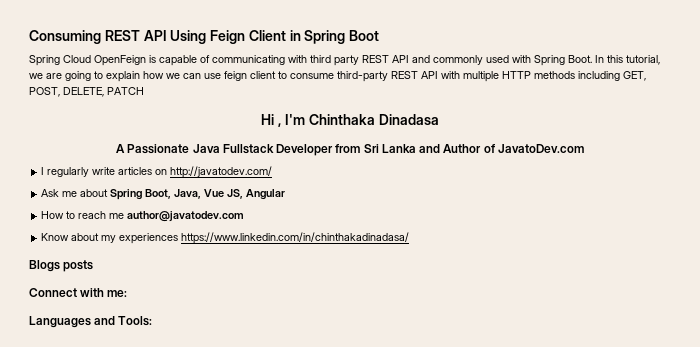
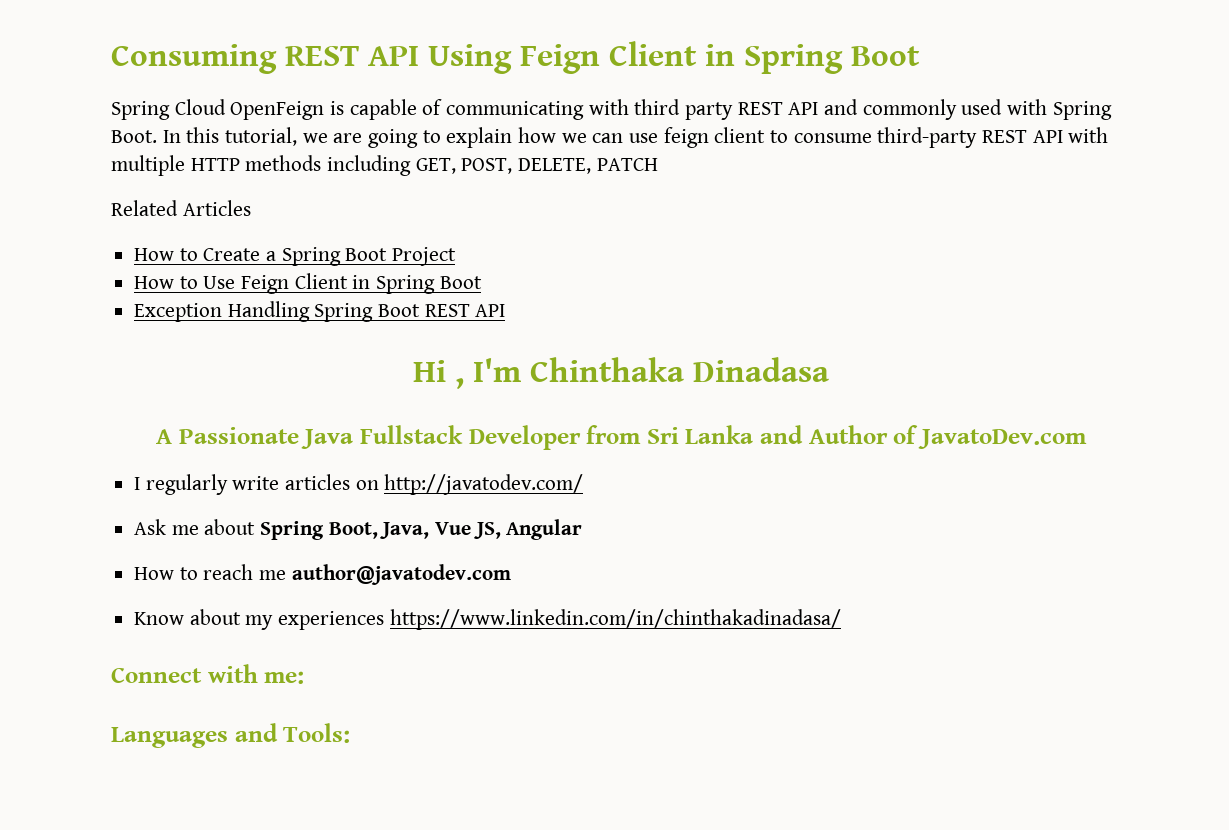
(144, 91) none -> [111,200,251,216] [134,247,457,266] [134,273,482,294] [134,301,506,322] // Related Articles // How to Create a Spring Boot Project // How to Use Feign Client in Spring Boot // Exception Handling Spring Boot REST API
[29,260,94,272] // Blogs posts -> (841, 619) none

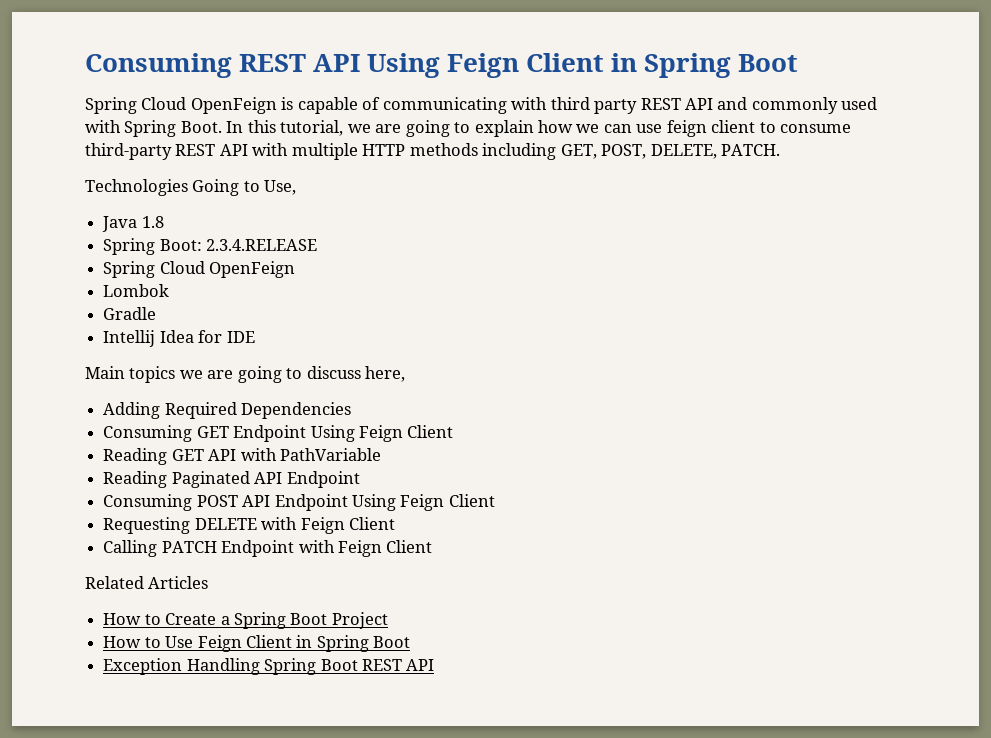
[596,158,658,171] PATCH -> [721,144,781,156] [85,179,297,196] [102,216,164,232] [103,238,318,255] [103,261,296,278] [103,284,170,297] [103,307,157,320] [103,330,255,347] [85,366,406,383] [103,402,352,419] [103,425,454,442] [103,448,381,465] [103,471,360,488] [103,494,495,511] [103,517,395,534] [103,540,433,557] PATCH. // Technologies Going to Use, // Java 1.8 // Spring Boot: 2.3.4.RELEASE // Spring Cloud OpenFeign // Lombok // Gradle // Intellij Idea for IDE // Main topics we are going to discuss here, // Adding Required Dependencies // Consuming GET Endpoint Using Feign Client // Reading GET API with PathVariable // Reading Paginated API Endpoint // Consuming POST API Endpoint Using Feign Client // Requesting DELETE with Feign Client // Calling PATCH Endpoint with Feign Client
[413,357,829,389] [156,425,1087,450] [134,474,584,495] [134,519,583,540] [134,564,511,585] [134,609,841,630] [111,664,305,684] [111,723,351,748] // Hi , I'm Chinthaka Dinadasa // A Passionate Java Fullstack Developer from Sri Lanka and Author of JavatoDev.com // I regularly write articles on http://javatodev.com/ // Ask me about Spring Boot, Java, Vue JS, Angular // How to reach me author@javatodev.com // Know about my experiences https://www.linkedin.com/in/chinthakadinadasa/ // Connect with me: // Languages and Tools: -> (435, 665) none

